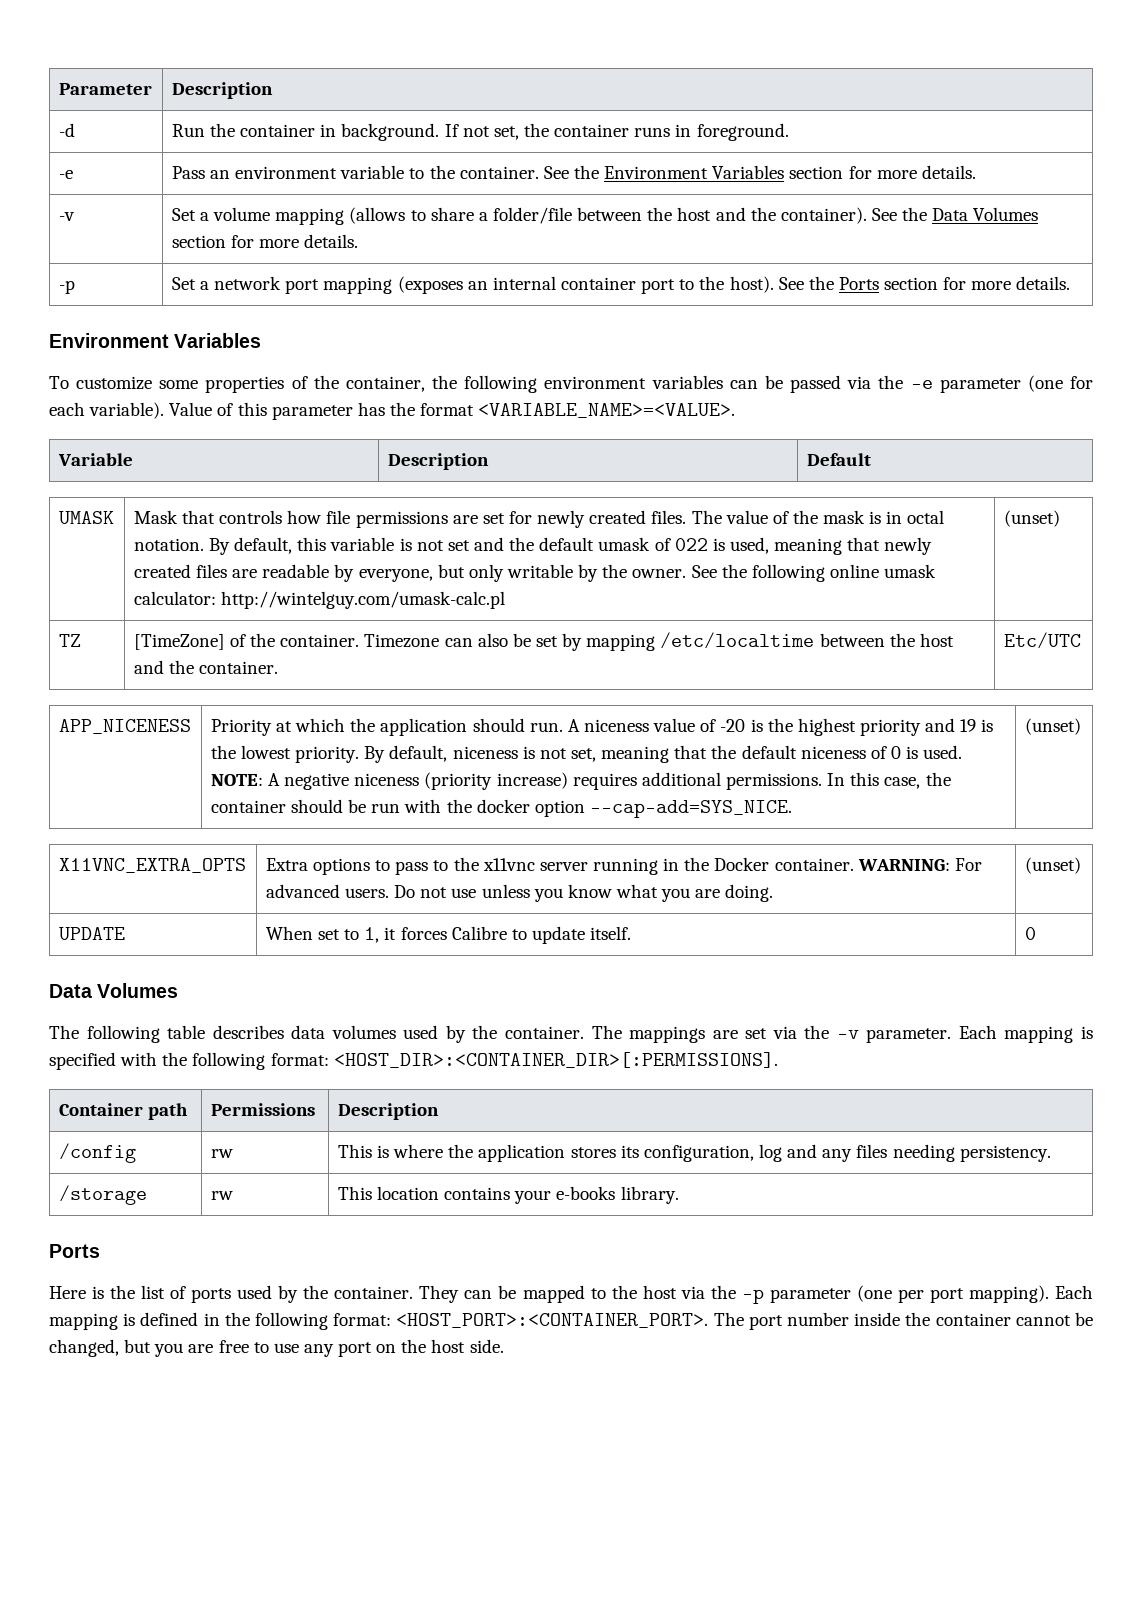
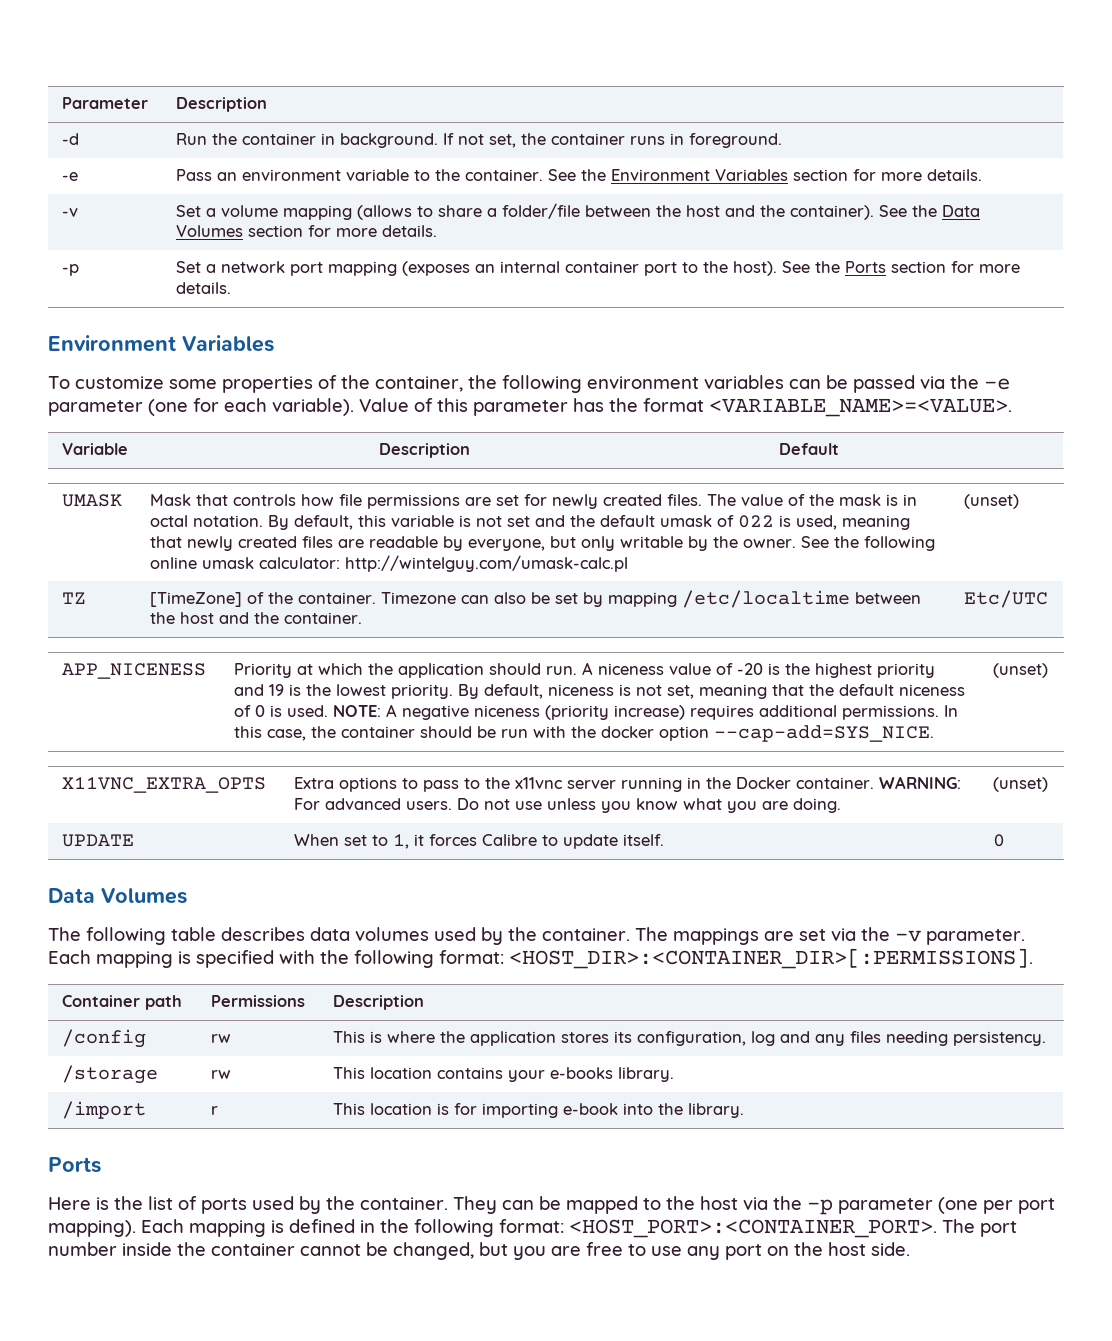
(679, 1195) none -> [61,1101,146,1119] [210,1106,218,1115] [332,1103,744,1118] // /import | r | This location is for importing e-book into the library.

